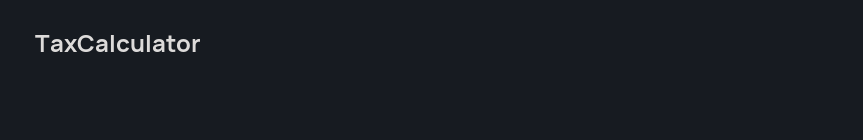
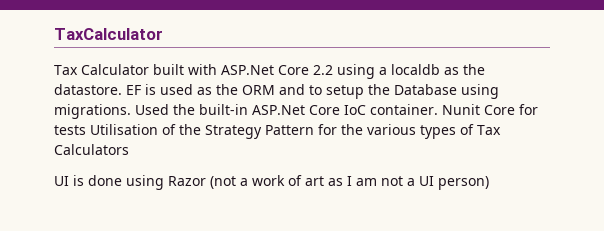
(201, 43) none -> [54,64,485,79] [54,84,499,99] [54,104,538,119] [54,124,501,139] [54,144,129,155] [54,175,489,190] // Tax Calculator built with ASP.Net Core 2.2 using a localdb as the datastore. EF is used as the ORM and to setup the Database using migrations. Used the built-in ASP.Net Core IoC container. Nunit Core for tests Utilisation of the Strategy Pattern for the various types of Tax Calculators // UI is done using Razor (not a work of art as I am not a UI person)

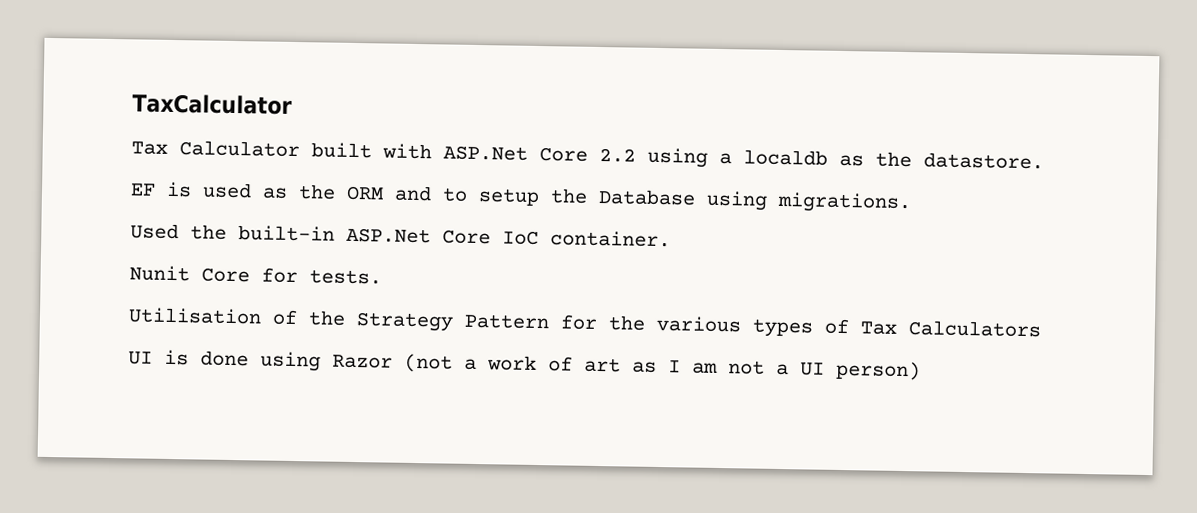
(122, 89) none -> (1044, 161) //
(131, 111) none -> (912, 202) //
(438, 109) none -> (671, 239) //
[54,125,86,135] tests -> [309,269,382,285] tests. //

